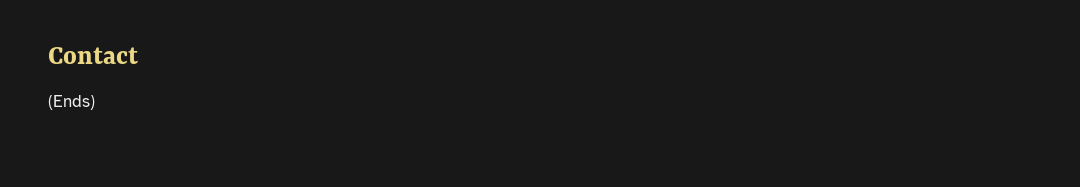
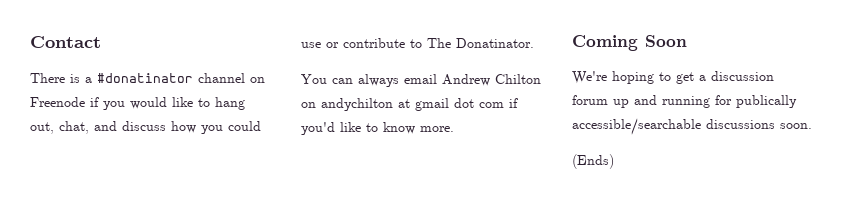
(138, 55) none -> [30,73,265,83] [30,97,245,110] [30,121,261,134] [301,38,534,48] [301,74,541,87] [301,98,518,111] [301,122,454,135] [572,35,687,51] [572,71,774,84] [572,95,797,108] [572,118,812,135] // There is a #donatinator channel on Freenode if you would like to hang out, chat, and discuss how you could use or contribute to The Donatinator. // You can always email Andrew Chilton on andychilton at gmail dot com if you'd like to know more. // Coming Soon // We're hoping to get a discussion forum up and running for publically accessible/searchable discussions soon.

